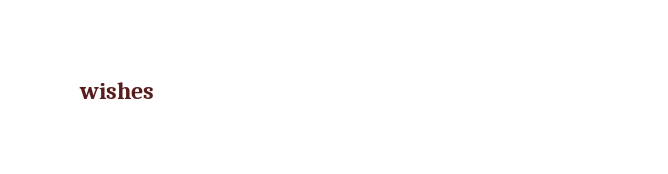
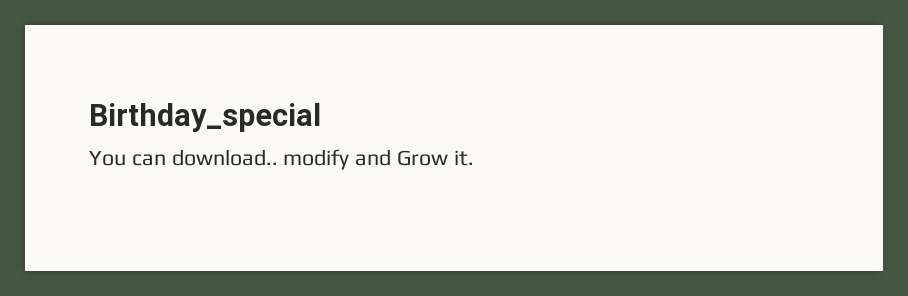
[79,82,154,99] wishes -> [89,103,321,132] [89,149,474,170] Birthday_special // You can download.. modify and Grow it.

